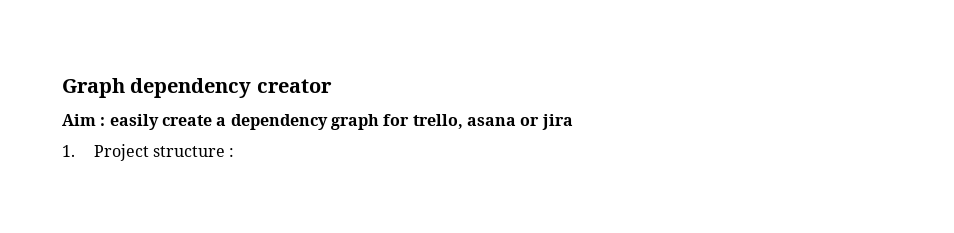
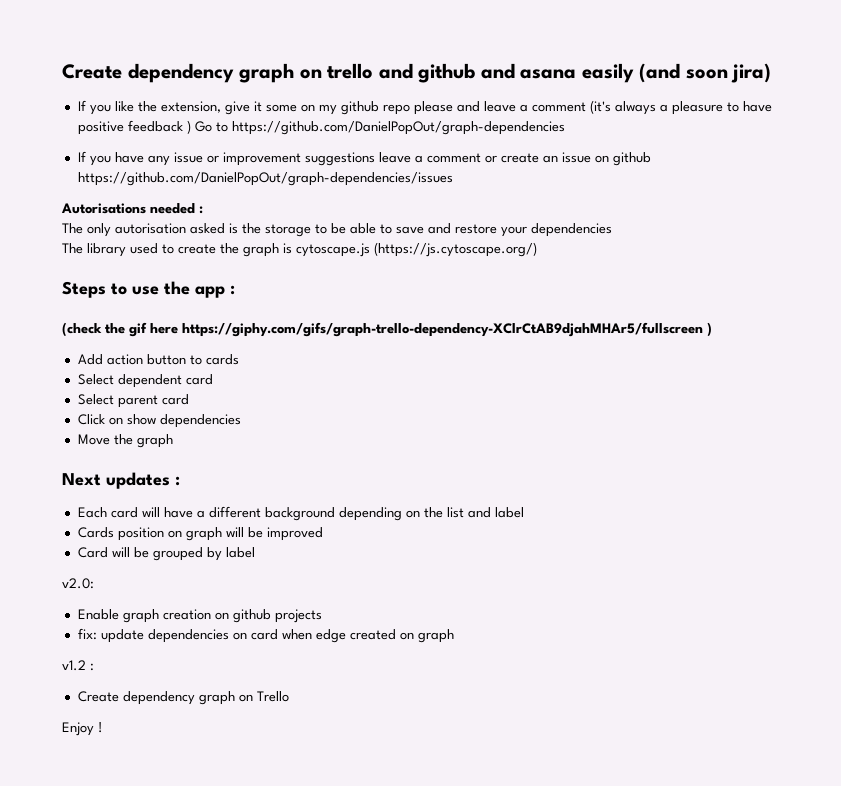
[62,78,332,98] [62,114,573,130] [62,144,235,161] Graph dependency creator // Aim : easily create a dependency graph for trello, asana or jira // 1. Project structure : -> [62,63,772,83] [77,100,772,115] [77,120,565,135] [77,151,651,166] [77,172,453,186] [61,203,203,214] [62,223,612,237] [62,242,537,257] [62,281,235,298] [62,322,712,337] [77,354,239,365] [77,374,213,388] [77,394,189,408] [77,414,241,428] [77,434,173,448] [62,472,180,489] [77,506,524,521] [77,527,323,541] [77,547,255,561] [62,578,94,589] [77,609,322,623] [77,628,454,643] [62,660,94,671] [77,691,289,705] [62,722,103,736] Create dependency graph on trello and github and asana easily (and soon jira) // If you like the extension, give it some on my github repo please and leave a comment (it's always a pleasure to have positive feedback ) Go to https://github.com/DanielPopOut/graph-dependencies // If you have any issue or improvement suggestions leave a comment or create an issue on github https://github.com/DanielPopOut/graph-dependencies/issues // Autorisations needed : // The only autorisation asked is the storage to be able to save and restore your dependencies // The library used to create the graph is cytoscape.js (https://js.cytoscape.org/) // Steps to use the app : // (check the gif here https://giphy.com/gifs/graph-trello-dependency-XClrCtAB9djahMHAr5/fullscreen ) // Add action button to cards // Select dependent card // Select parent card // Click on show dependencies // Move the graph // Next updates : // Each card will have a different background depending on the list and label // Cards position on graph will be improved // Card will be grouped by label // v2.0: // Enable graph creation on github projects // fix: update dependencies on card when edge created on graph // v1.2 : // Create dependency graph on Trello // Enjoy !

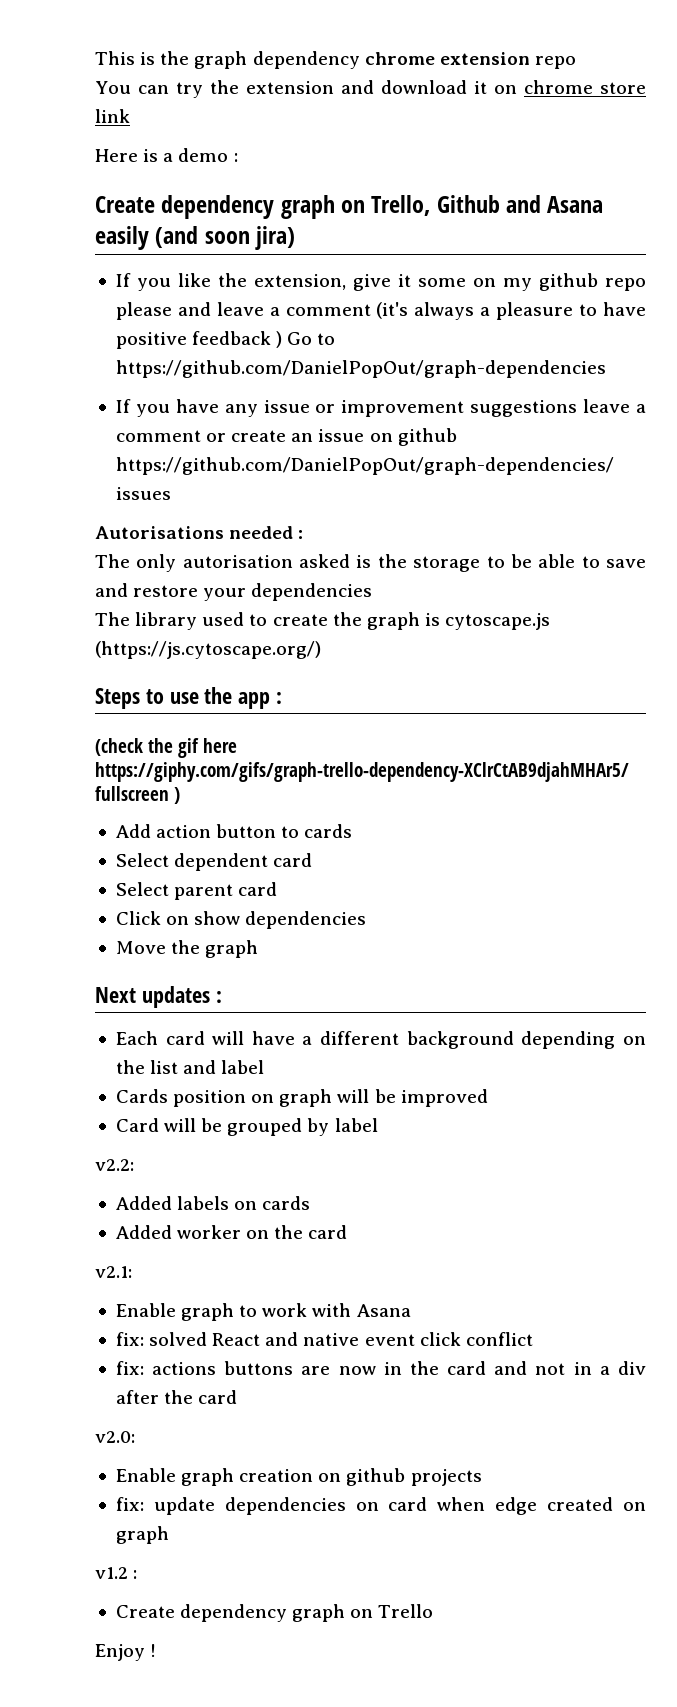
[62,63,577,83] Create dependency graph on trello and github and asana -> [95,51,576,69] [95,80,646,98] [95,109,130,123] [95,148,238,162] [95,195,604,219] This is the graph dependency chrome extension repo // You can try the extension and download it on chrome store link // Here is a demo : // Create dependency graph on Trello, Github and Asana
(255, 552) none -> [95,1159,134,1171] [115,1196,311,1210] [115,1225,348,1239] [95,1266,132,1278] [115,1303,411,1321] [115,1332,533,1346] [115,1361,646,1375] [115,1390,238,1404] // v2.2: // Added labels on cards // Added worker on the card // v2.1: // Enable graph to work with Asana // fix: solved React and native event click conflict // fix: actions buttons are now in the card and not in a div after the card

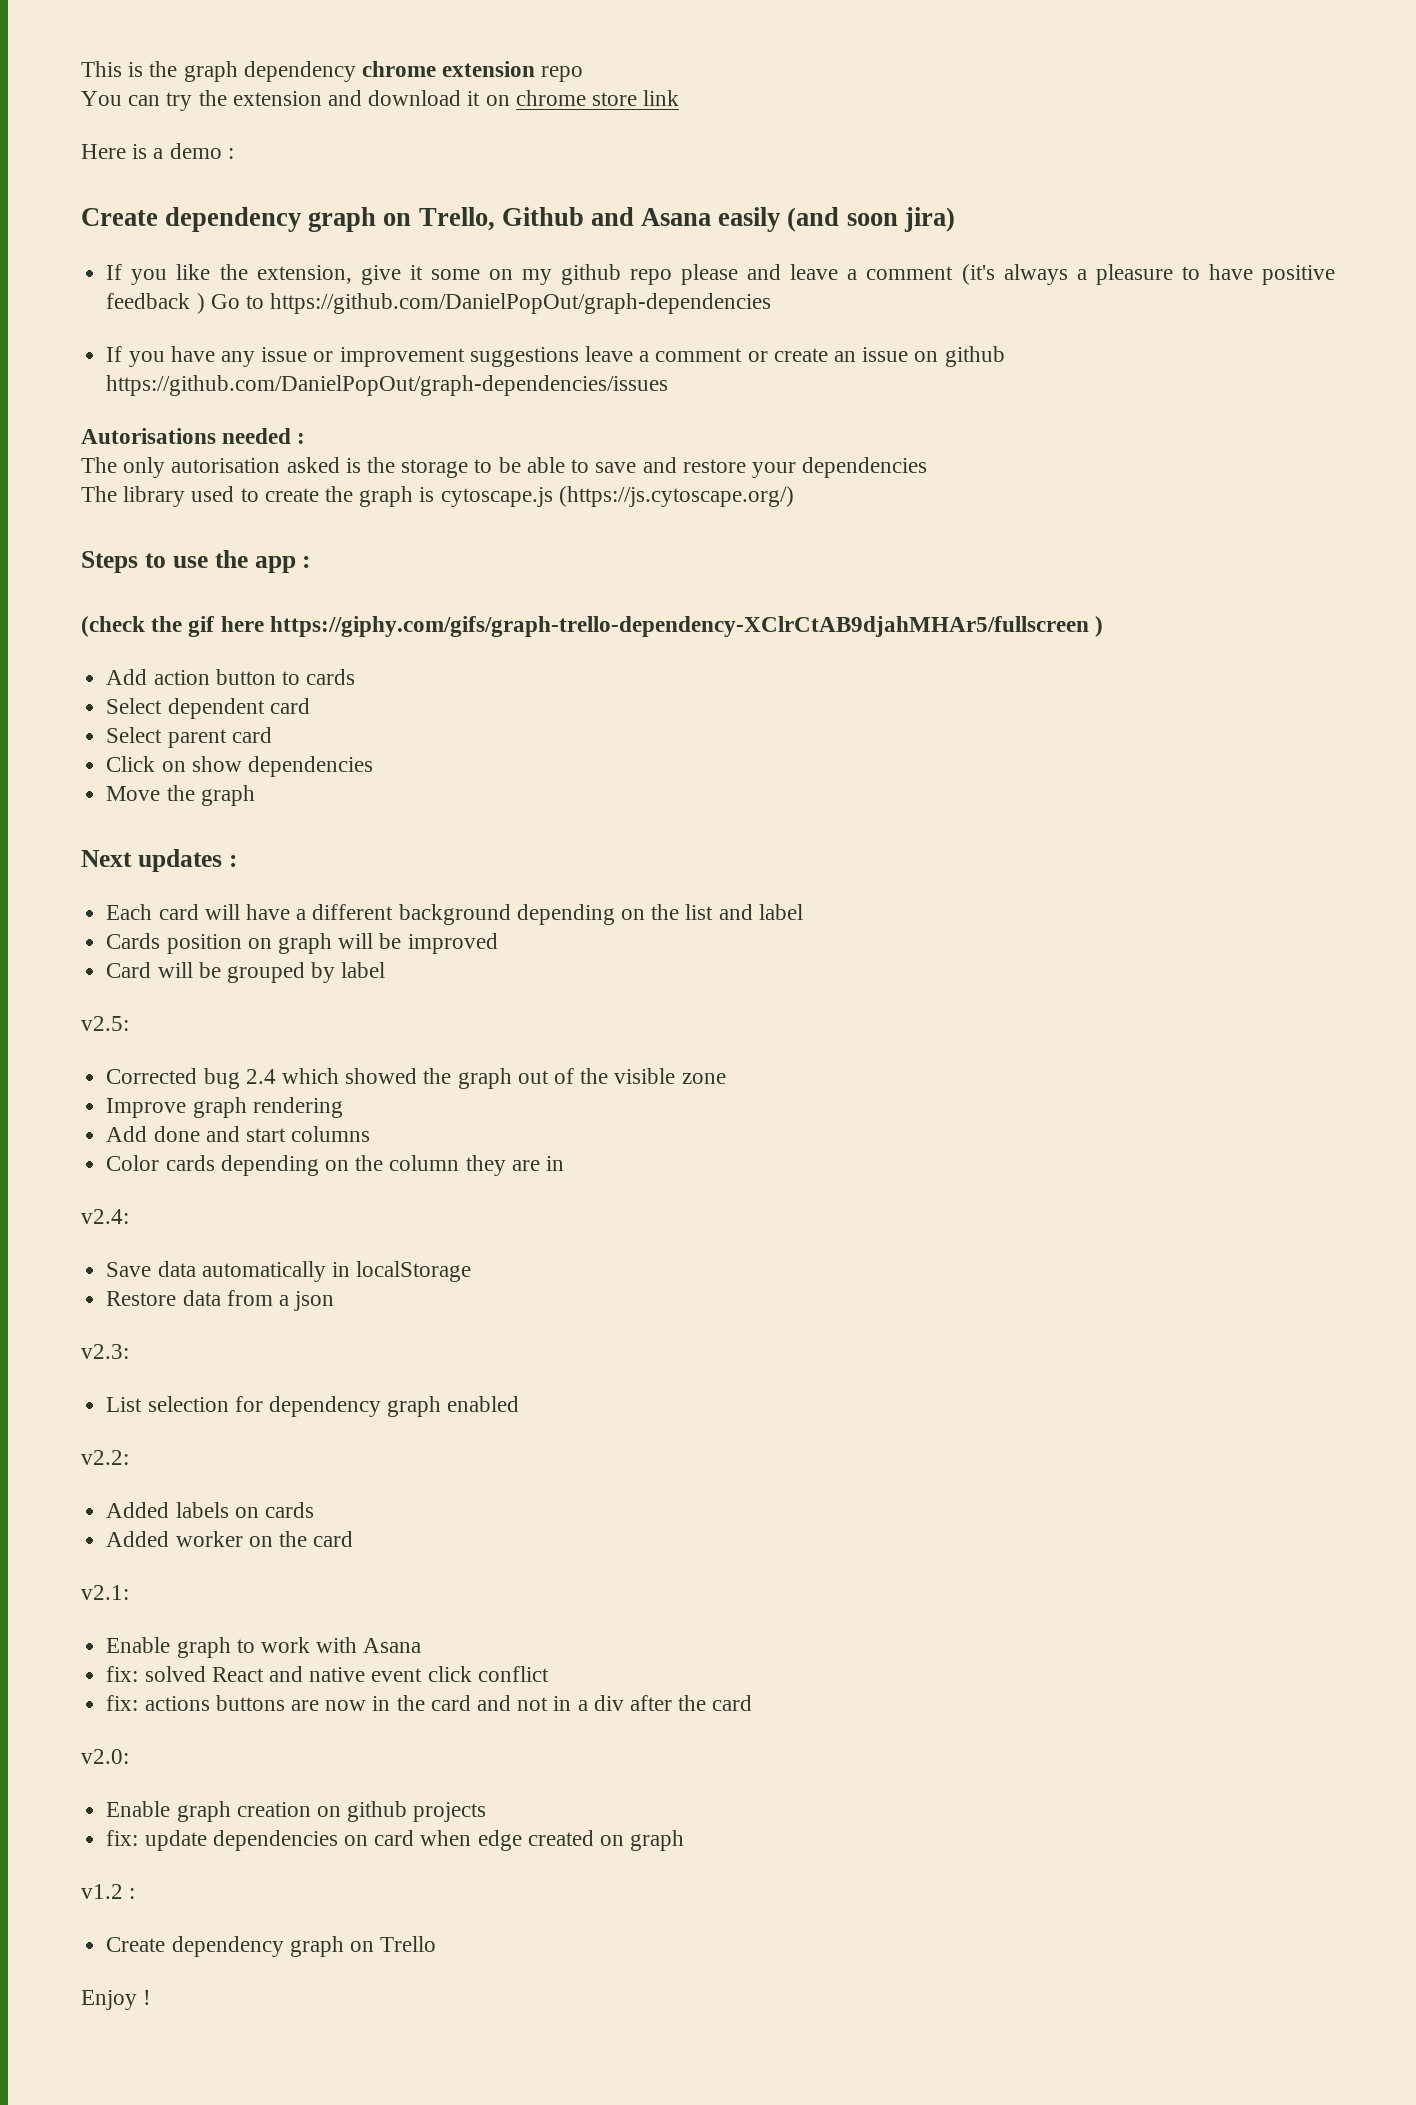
(378, 1125) none -> [81,1016,129,1031] [106,1068,726,1089] [106,1097,343,1118] [106,1126,371,1142] [106,1155,564,1176] [81,1209,129,1224] [106,1261,472,1282] [106,1290,335,1311] [81,1344,129,1359] [106,1396,520,1417] // v2.5: // Corrected bug 2.4 which showed the graph out of the visible zone // Improve graph rendering // Add done and start columns // Color cards depending on the column they are in // v2.4: // Save data automatically in localStorage // Restore data from a json // v2.3: // List selection for dependency graph enabled

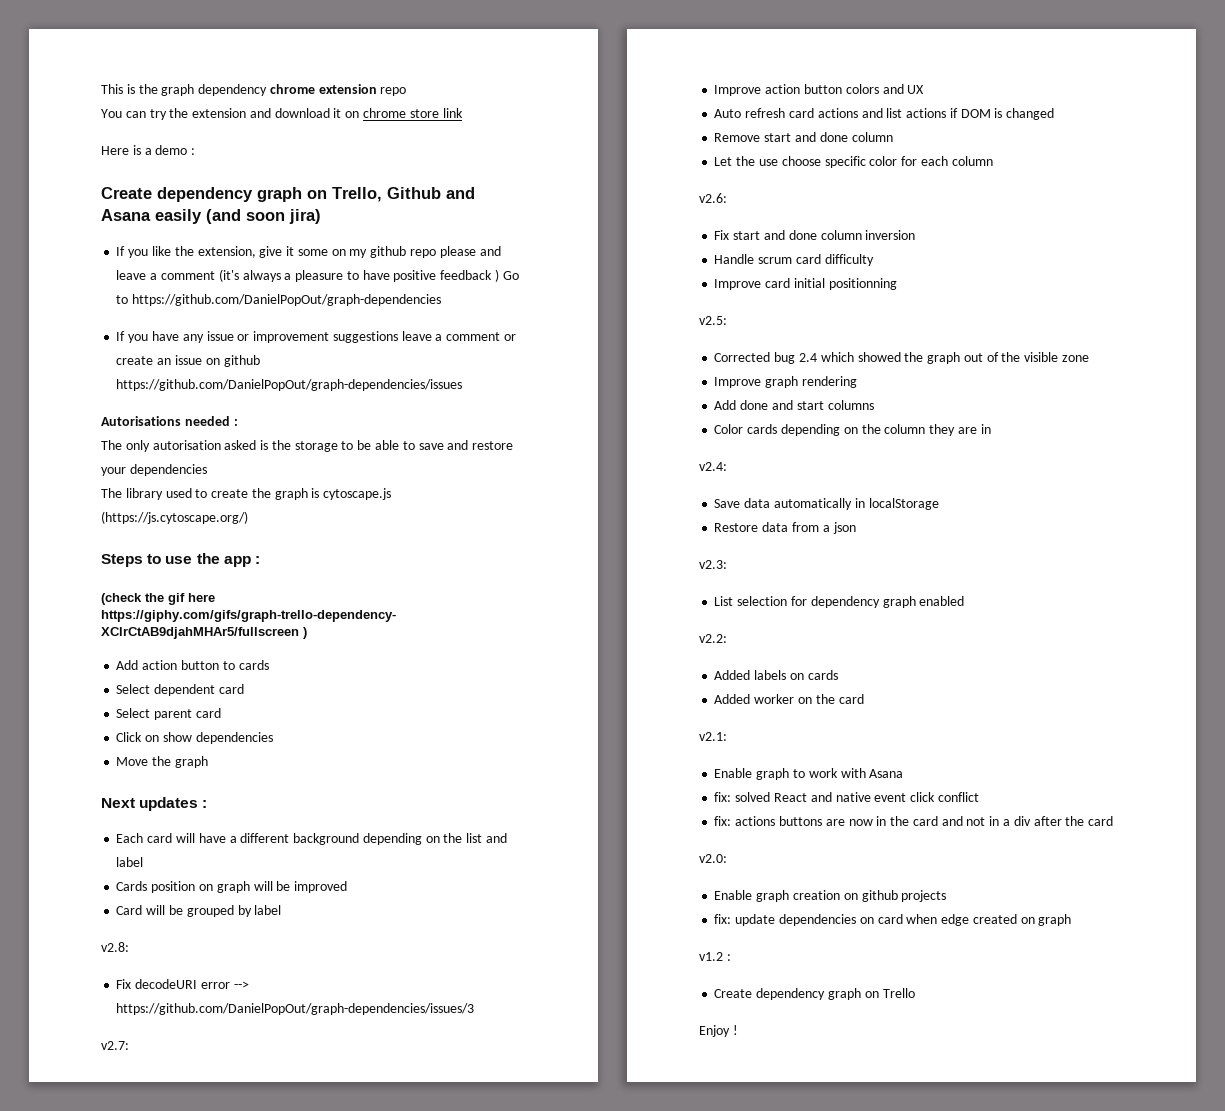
(386, 970) none -> [101,942,129,952] [116,979,249,989] [116,1003,475,1015] [101,1041,129,1050] [714,84,925,96] [714,108,1055,120] [714,132,893,142] [714,156,993,168] [699,193,727,203] [714,230,916,240] [714,254,874,266] [714,278,897,290] // v2.8: // Fix decodeURI error --> https://github.com/DanielPopOut/graph-dependencies/issues/3 // v2.7: // Improve action button colors and UX // Auto refresh card actions and list actions if DOM is changed // Remove start and done column // Let the use choose specific color for each column // v2.6: // Fix start and done column inversion // Handle scrum card difficulty // Improve card initial positionning

